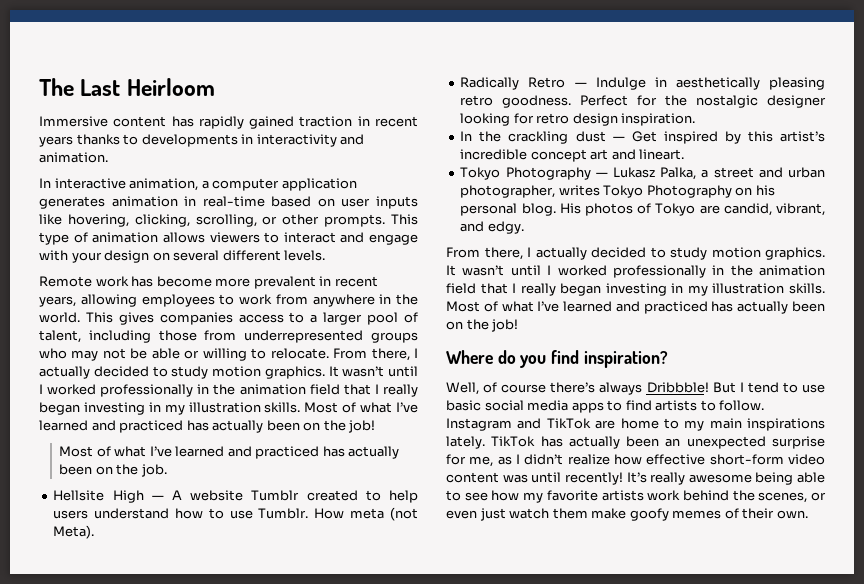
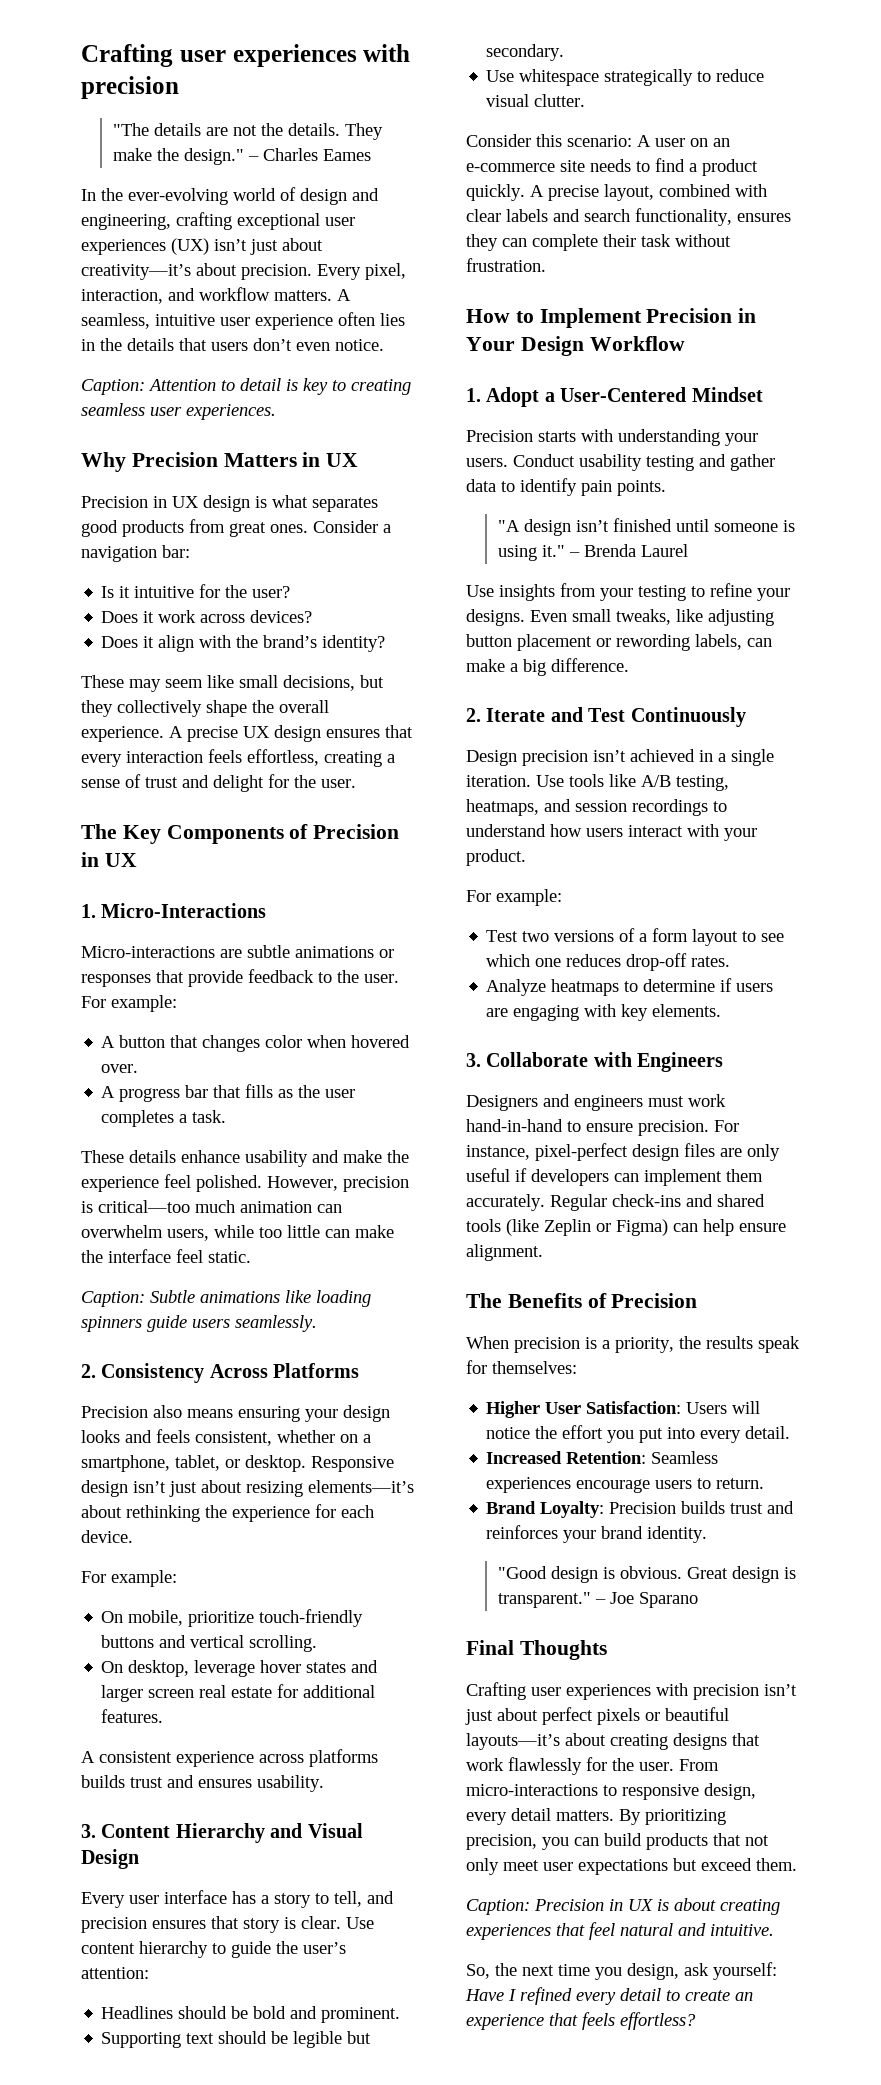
[39,78,215,96] [39,116,418,129] [39,134,365,147] [39,152,108,163] [39,178,357,191] [39,196,418,209] [39,214,418,227] [39,232,418,245] [39,250,326,263] [39,276,378,289] [39,294,418,307] [39,312,419,325] [39,330,418,343] [39,348,418,361] [39,366,418,379] [39,384,418,397] [39,402,419,415] [39,420,376,433] [59,446,400,459] [59,464,167,477] [53,490,418,503] [53,507,418,521] [53,525,95,539] [460,77,825,90] [460,95,826,108] [460,113,696,126] [460,131,825,144] [460,149,685,162] [460,167,825,180] [460,185,775,198] [460,203,825,216] [460,221,524,234] [446,247,825,260] [446,265,825,278] [446,283,825,296] [446,301,825,314] [446,319,519,332] [446,350,668,368] [446,382,826,395] [446,400,765,413] [446,418,825,431] [446,436,825,449] [446,454,825,467] [446,472,825,485] [446,490,826,503] [446,508,808,521] The Last Heirloom // Immersive content has rapidly gained traction in recent years thanks to developments in interactivity and animation. // In interactive animation, a computer application generates animation in real-time based on user inputs like hovering, clicking, scrolling, or other prompts. This type of animation allows viewers to interact and engage with your design on several different levels. // Remote work has become more prevalent in recent years, allowing employees to work from anywhere in the world. This gives companies access to a larger pool of talent, including those from underrepresented groups who may not be able or willing to relocate. From there, I actually decided to study motion graphics. It wasn’t until I worked professionally in the animation field that I really began investing in my illustration skills. Most of what I’ve learned and practiced has actually been on the job! // Most of what I’ve learned and practiced has actually been on the job. // Hellsite High — A website Tumblr created to help users understand how to use Tumblr. How meta (not Meta). // Radically Retro — Indulge in aesthetically pleasing retro goodness. Perfect for the nostalgic designer looking for retro design inspiration. // In the crackling dust — Get inspired by this artist’s incredible concept art and lineart. // Tokyo Photography — Lukasz Palka, a street and urban photographer, writes Tokyo Photography on his personal blog. His photos of Tokyo are candid, vibrant, and edgy. // From there, I actually decided to study motion graphics. It wasn’t until I worked professionally in the animation field that I really began investing in my illustration skills. Most of what I’ve learned and practiced has actually been on the job! // Where do you find inspiration? // Well, of course there’s always Dribbble! But I tend to use basic social media apps to find artists to follow. Instagram and TikTok are home to my main inspirations lately. TikTok has actually been an unexpected surprise for me, as I didn’t realize how effective short-form video content was until recently! It’s really awesome being able to see how my favorite artists work behind the scenes, or even just watch them make goofy memes of their own. -> [81,44,411,67] [81,76,179,99] [112,123,383,140] [112,148,371,165] [81,187,379,205] [81,212,355,230] [81,238,323,255] [81,263,406,280] [81,287,351,304] [81,312,405,330] [81,338,384,351] [81,378,411,395] [81,403,276,420] [81,452,359,472] [81,495,378,512] [81,519,391,537] [81,545,190,562] [101,584,291,598] [101,610,313,623] [101,635,386,652] [81,675,384,692] [81,700,329,717] [81,725,413,742] [81,749,395,767] [81,774,356,792] [81,824,400,844] [81,852,137,867] [81,903,267,918] [81,945,394,958] [81,969,399,987] [81,995,177,1012] [101,1035,411,1052] [101,1064,139,1073] [101,1084,356,1102] [101,1110,227,1127] [81,1150,409,1167] [81,1174,409,1192] [81,1200,342,1213] [81,1225,394,1241] [81,1249,251,1263] [81,1290,371,1307] [81,1315,317,1332] [81,1363,360,1383] [81,1405,390,1422] [81,1429,371,1446] [81,1455,394,1472] [81,1480,414,1497] [81,1504,374,1522] [81,1530,133,1543] [81,1570,177,1587] [101,1609,364,1627] [101,1635,318,1652] [101,1660,379,1677] [101,1684,376,1702] [101,1709,164,1723] [81,1749,378,1767] [81,1775,324,1792] [81,1823,363,1843] [81,1849,139,1869] [81,1890,394,1908] [81,1916,374,1933] [81,1941,346,1958] [81,1967,149,1979] [101,2006,401,2023] [101,2031,372,2048] [486,44,565,61] [486,69,765,86] [486,94,586,107] [466,134,730,147] [466,158,758,176] [466,184,767,201] [466,208,791,226] [466,234,731,251] [466,258,546,272] [466,308,757,328] [466,336,685,356] [466,387,763,407] [466,429,758,446] [466,454,775,471] [466,478,666,496] [497,518,795,536] [497,544,688,561] [466,583,790,601] [466,609,774,626] [466,634,772,651] [466,658,629,676] [466,707,746,727] [466,749,774,766] [466,774,729,791] [466,799,727,816] [466,824,757,841] [466,849,526,866] [466,889,562,906] [486,928,785,946] [486,953,731,971] [486,978,774,996] [486,1004,722,1021] [466,1052,724,1072] [466,1094,726,1111] [466,1119,739,1136] [466,1143,780,1161] [466,1168,763,1186] [466,1194,765,1211] [466,1219,786,1236] [466,1244,543,1261] [466,1293,698,1308] [466,1336,800,1353] [466,1360,577,1374] [486,1401,761,1418] [486,1425,791,1443] [486,1451,719,1464] [486,1477,765,1493] [486,1501,795,1518] [486,1525,708,1543] [497,1566,796,1583] [497,1592,698,1608] [466,1640,607,1660] [466,1682,797,1700] [465,1707,729,1725] [466,1733,760,1750] [466,1757,719,1775] [466,1783,756,1800] [466,1808,726,1825] [466,1833,769,1850] [466,1858,797,1875] [466,1898,780,1915] [466,1922,774,1940] [466,1962,777,1980] [465,1987,753,2005] [466,2012,696,2030] Crafting user experiences with precision // "The details are not the details. They make the design." – Charles Eames // In the ever-evolving world of design and engineering, crafting exceptional user experiences (UX) isn’t just about creativity—it’s about precision. Every pixel, interaction, and workflow matters. A seamless, intuitive user experience often lies in the details that users don’t even notice. // Caption: Attention to detail is key to creating seamless user experiences. // Why Precision Matters in UX // Precision in UX design is what separates good products from great ones. Consider a navigation bar: // Is it intuitive for the user? // Does it work across devices? // Does it align with the brand’s identity? // These may seem like small decisions, but they collectively shape the overall experience. A precise UX design ensures that every interaction feels effortless, creating a sense of trust and delight for the user. // The Key Components of Precision in UX // 1. Micro-Interactions // Micro-interactions are subtle animations or responses that provide feedback to the user. For example: // A button that changes color when hovered over. // A progress bar that fills as the user completes a task. // These details enhance usability and make the experience feel polished. However, precision is critical—too much animation can overwhelm users, while too little can make the interface feel static. // Caption: Subtle animations like loading spinners guide users seamlessly. // 2. Consistency Across Platforms // Precision also means ensuring your design looks and feels consistent, whether on a smartphone, tablet, or desktop. Responsive design isn’t just about resizing elements—it’s about rethinking the experience for each device. // For example: // On mobile, prioritize touch-friendly buttons and vertical scrolling. // On desktop, leverage hover states and larger screen real estate for additional features. // A consistent experience across platforms builds trust and ensures usability. // 3. Content Hierarchy and Visual Design // Every user interface has a story to tell, and precision ensures that story is clear. Use content hierarchy to guide the user’s attention: // Headlines should be bold and prominent. // Supporting text should be legible but secondary. // Use whitespace strategically to reduce visual clutter. // Consider this scenario: A user on an e-commerce site needs to find a product quickly. A precise layout, combined with clear labels and search functionality, ensures they can complete their task without frustration. // How to Implement Precision in Your Design Workflow // 1. Adopt a User-Centered Mindset // Precision starts with understanding your users. Conduct usability testing and gather data to identify pain points. // "A design isn’t finished until someone is using it." – Brenda Laurel // Use insights from your testing to refine your designs. Even small tweaks, like adjusting button placement or rewording labels, can make a big difference. // 2. Iterate and Test Continuously // Design precision isn’t achieved in a single iteration. Use tools like A/B testing, heatmaps, and session recordings to understand how users interact with your product. // For example: // Test two versions of a form layout to see which one reduces drop-off rates. // Analyze heatmaps to determine if users are engaging with key elements. // 3. Collaborate with Engineers // Designers and engineers must work hand-in-hand to ensure precision. For instance, pixel-perfect design files are only useful if developers can implement them accurately. Regular check-ins and shared tools (like Zeplin or Figma) can help ensure alignment. // The Benefits of Precision // When precision is a priority, the results speak for themselves: // Higher User Satisfaction: Users will notice the effort you put into every detail. // Increased Retention: Seamless experiences encourage users to return. // Brand Loyalty: Precision builds trust and reinforces your brand identity. // "Good design is obvious. Great design is transparent." – Joe Sparano // Final Thoughts // Crafting user experiences with precision isn’t just about perfect pixels or beautiful layouts—it’s about creating designs that work flawlessly for the user. From micro-interactions to responsive design, every detail matters. By prioritizing precision, you can build products that not only meet user expectations but exceed them. // Caption: Precision in UX is about creating experiences that feel natural and intuitive. // So, the next time you design, ask yourself: Have I refined every detail to create an experience that feels effortless?

